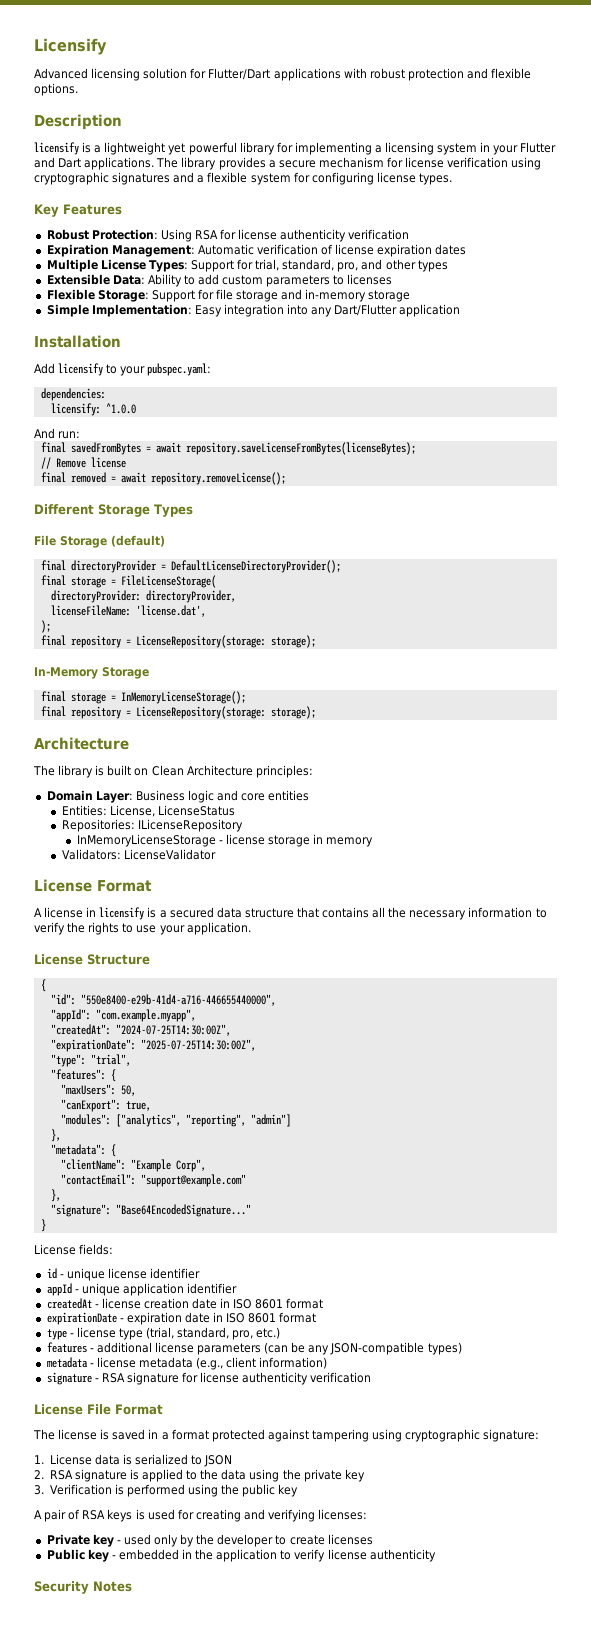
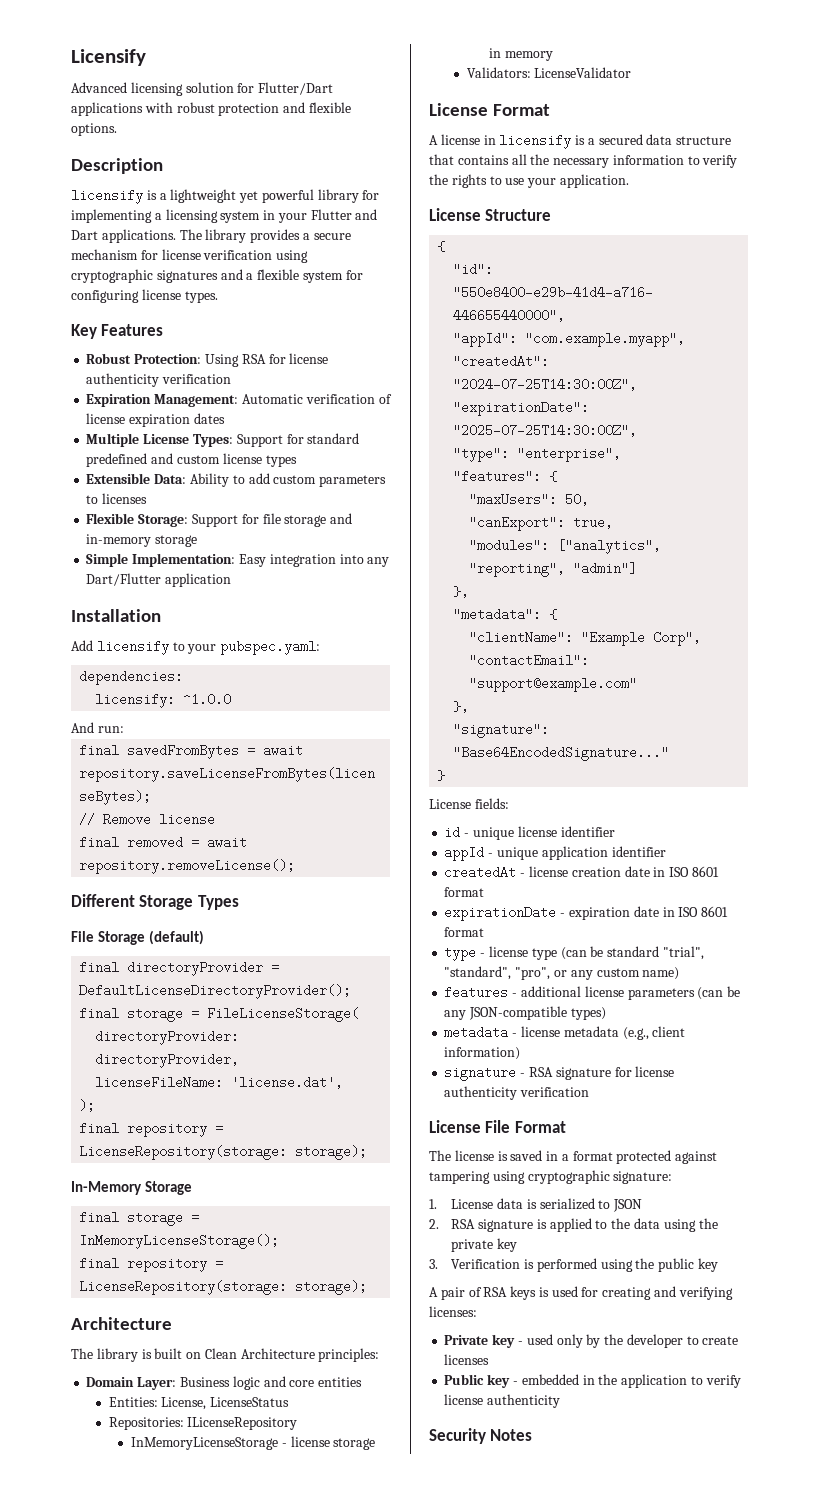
[255,259,416,272] trial, standard, pro, and other -> [307,433,360,444] [86,453,262,467] standard predefined and custom license
[90,1054,131,1066] "trial", -> [517,447,622,462] "enterprise",
[146,1327,281,1340] (trial, standard, pro, etc.) -> [560,946,704,960] [444,966,680,980] (can be standard "trial", "standard", "pro", or any custom name)

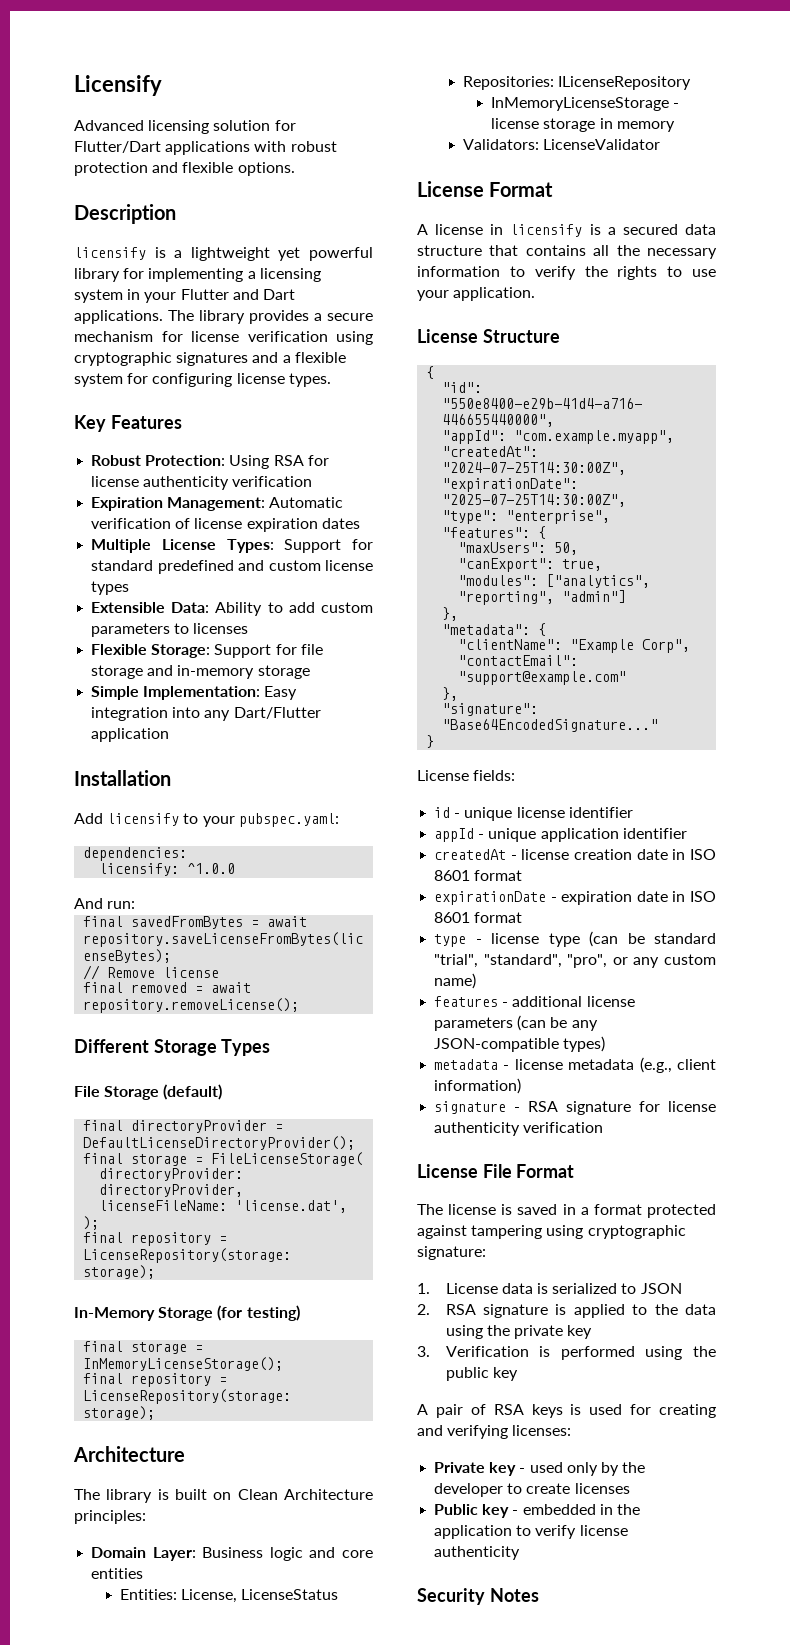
(192, 1188) none -> [217,1305,300,1321] (for testing)

